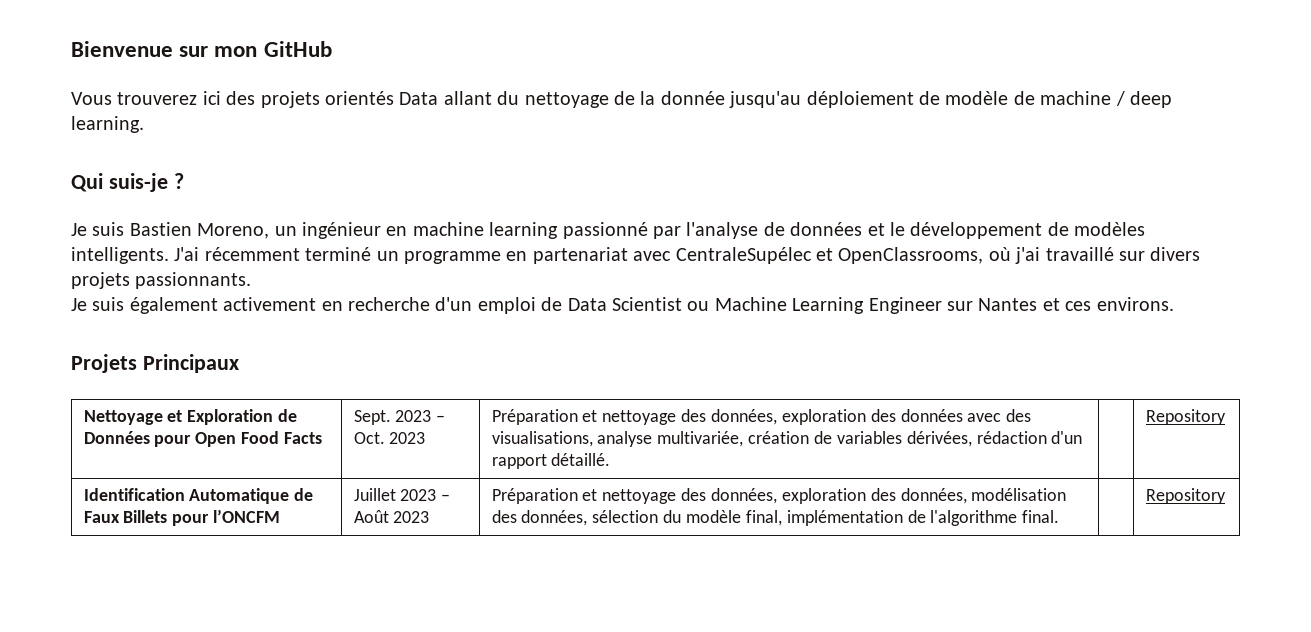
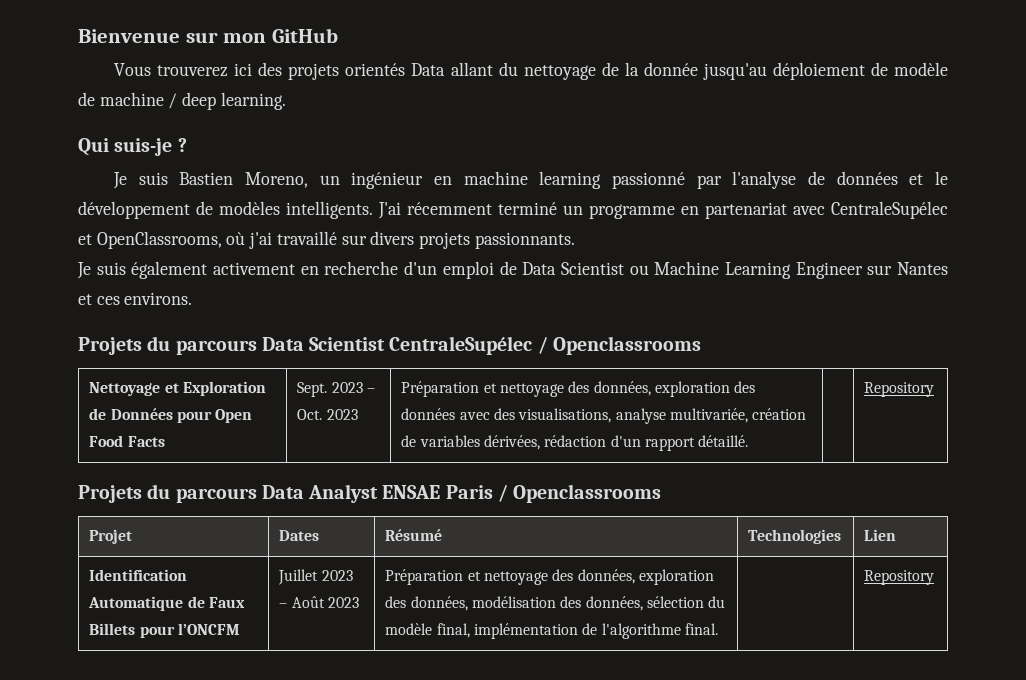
[142,354,239,373] Principaux -> [147,336,701,355] du parcours Data Scientist CentraleSupélec / Openclassrooms
(1226, 417) none -> [78,484,662,503] [89,529,133,544] [279,530,320,541] [385,529,443,541] [748,529,842,544] [864,529,897,541] // Projets du parcours Data Analyst ENSAE Paris / Openclassrooms // Projet | Dates | Résumé | Technologies | Lien

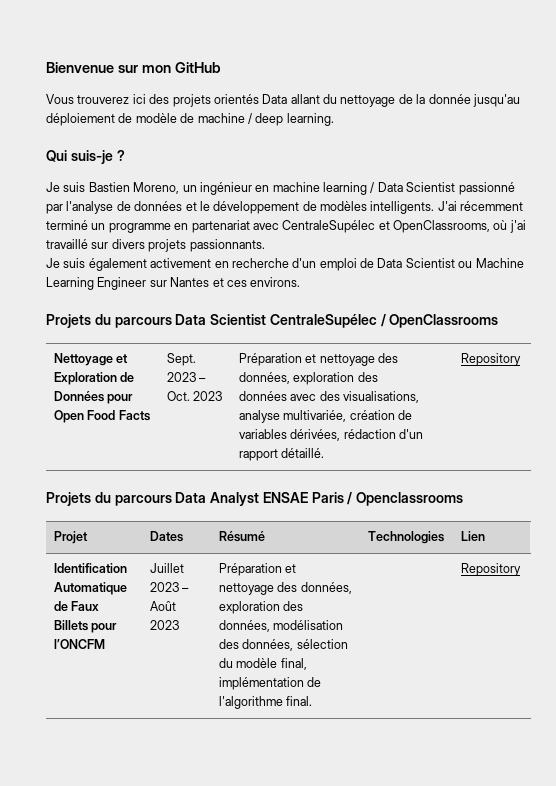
(602, 180) none -> [370,182,456,193] / Data Scientist
[552,336,701,355] Openclassrooms -> [389,314,499,328] OpenClassrooms

